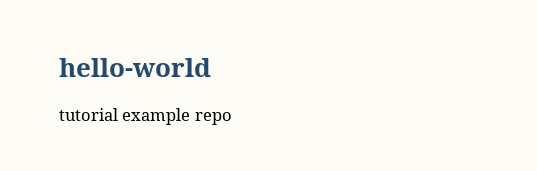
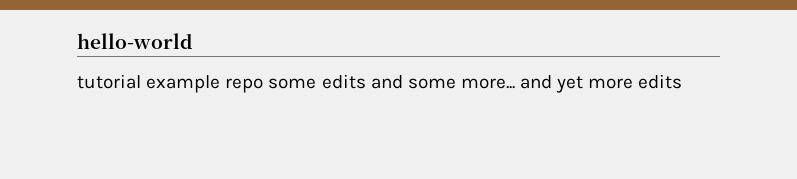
(232, 118) none -> [268,74,683,93] some edits and some more... and yet more edits

